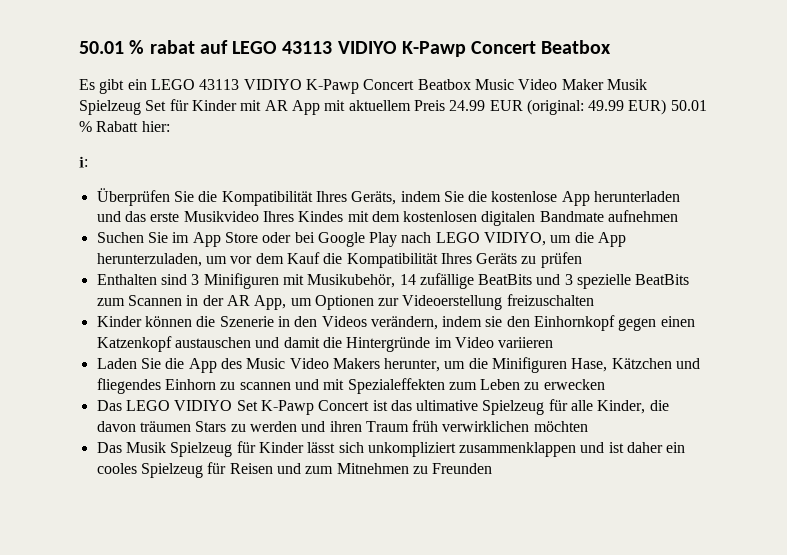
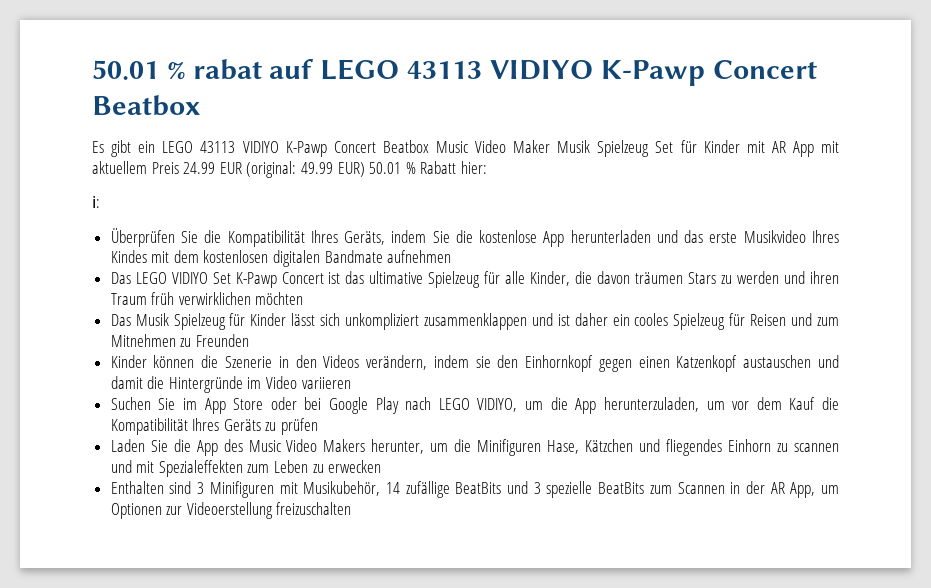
[96,232,627,247] [96,252,582,268] [96,273,690,289] [96,294,594,310] [96,315,695,331] [96,336,554,352] [96,357,701,373] [96,378,605,394] // Suchen Sie im App Store oder bei Google Play nach LEGO VIDIYO, um die App herunterzuladen, um vor dem Kauf die Kompatibilität Ihres Geräts zu prüfen // Enthalten sind 3 Minifiguren mit Musikubehör, 14 zufällige BeatBits und 3 spezielle BeatBits zum Scannen in der AR App, um Optionen zur Videoerstellung freizuschalten // Kinder können die Szenerie in den Videos verändern, indem sie den Einhornkopf gegen einen Katzenkopf austauschen und damit die Hintergründe im Video variieren // Laden Sie die App des Music Video Makers herunter, um die Minifiguren Hase, Kätzchen und fliegendes Einhorn zu scannen und mit Spezialeffekten zum Leben zu erwecken -> (452, 256) none
(493, 468) none -> [110,355,839,372] [110,376,351,393] [110,397,839,414] [110,418,319,435] [110,439,839,456] [110,460,382,477] [110,481,840,498] [110,502,352,519] // Kinder können die Szenerie in den Videos verändern, indem sie den Einhornkopf gegen einen Katzenkopf austauschen und damit die Hintergründe im Video variieren // Suchen Sie im App Store oder bei Google Play nach LEGO VIDIYO, um die App herunterzuladen, um vor dem Kauf die Kompatibilität Ihres Geräts zu prüfen // Laden Sie die App des Music Video Makers herunter, um die Minifiguren Hase, Kätzchen und fliegendes Einhorn zu scannen und mit Spezialeffekten zum Leben zu erwecken // Enthalten sind 3 Minifiguren mit Musikubehör, 14 zufällige BeatBits und 3 spezielle BeatBits zum Scannen in der AR App, um Optionen zur Videoerstellung freizuschalten

